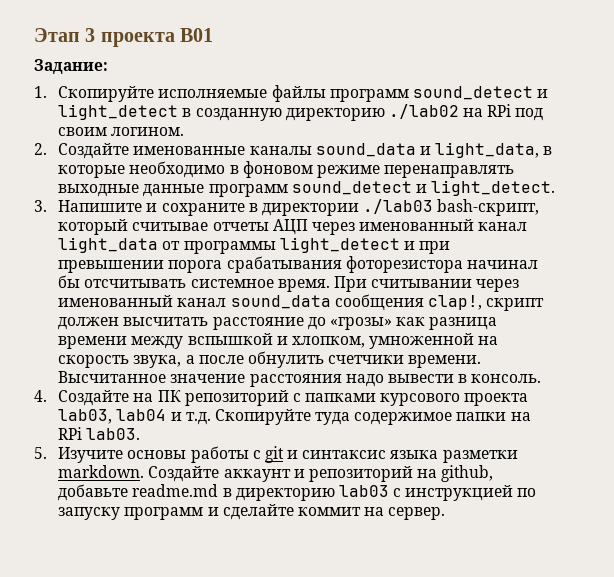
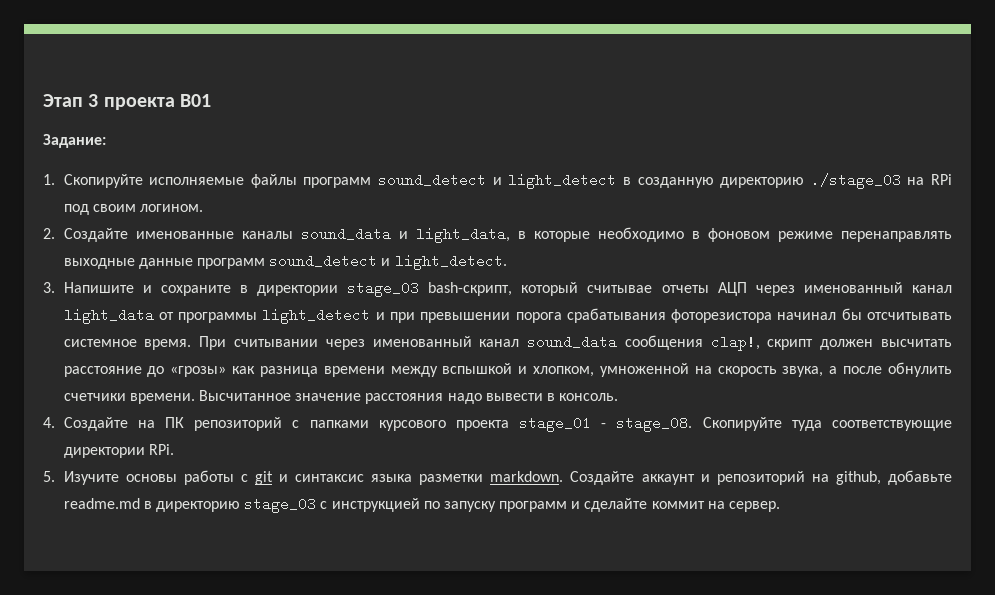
[388,104,459,119] ./lab02 -> [810,173,901,189] ./stage_03
[363,199,434,214] ./lab03 -> [347,281,420,297] stage_03
[58,409,531,425] [58,427,141,440] lab03, lab04 и т.д. Скопируйте туда содержимое папки на RPi lab03. -> [519,416,953,432] [63,444,174,458] stage_01 - stage_08. Скопируйте туда соответствующие директории RPi.
[338,485,389,497] lab03 -> [244,497,317,513] stage_03

